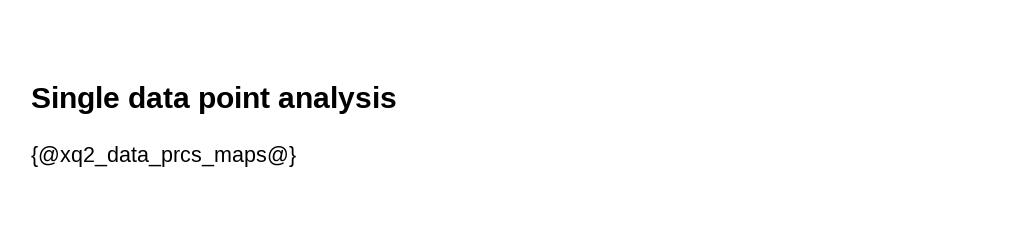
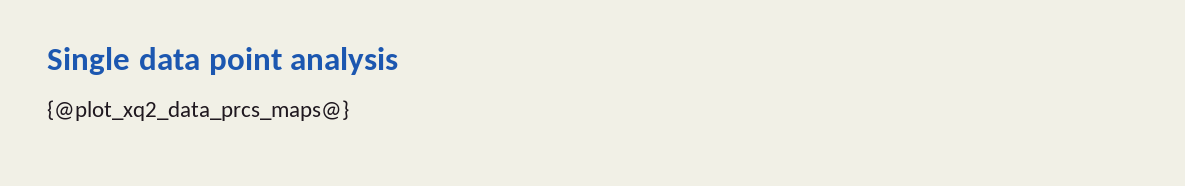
[31,146,296,167] {@xq2_data_prcs_maps@} -> [47,100,349,121] {@plot_xq2_data_prcs_maps@}

